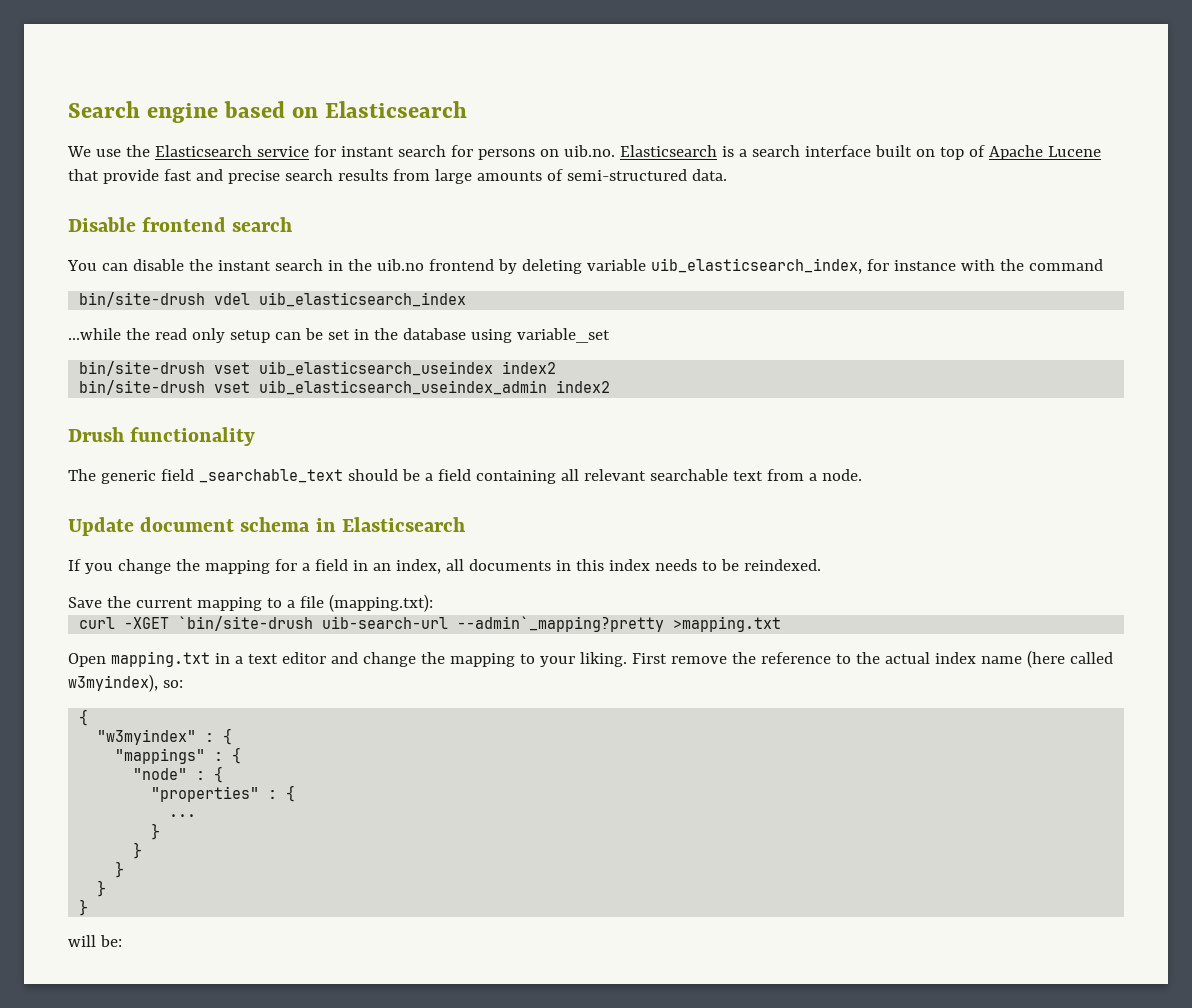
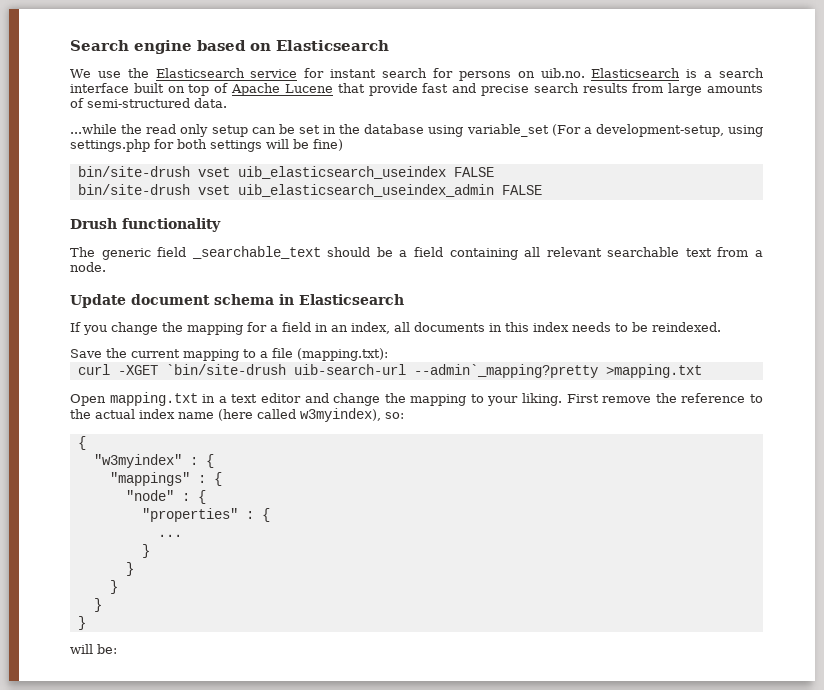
[68,217,293,232] [67,258,1103,274] [79,292,467,307] // Disable frontend search // You can disable the instant search in the uib.no frontend by deleting variable uib_elasticsearch_index, for instance with the command // bin/site-drush vdel uib_elasticsearch_index -> (227, 103) none
(610, 335) none -> [551,124,763,137] [70,139,343,152] (For a development-setup, using settings.php for both settings will be fine)
[502,361,557,374] index2 -> [453,167,494,177] FALSE
[556,380,611,393] index2 -> [501,185,542,195] FALSE

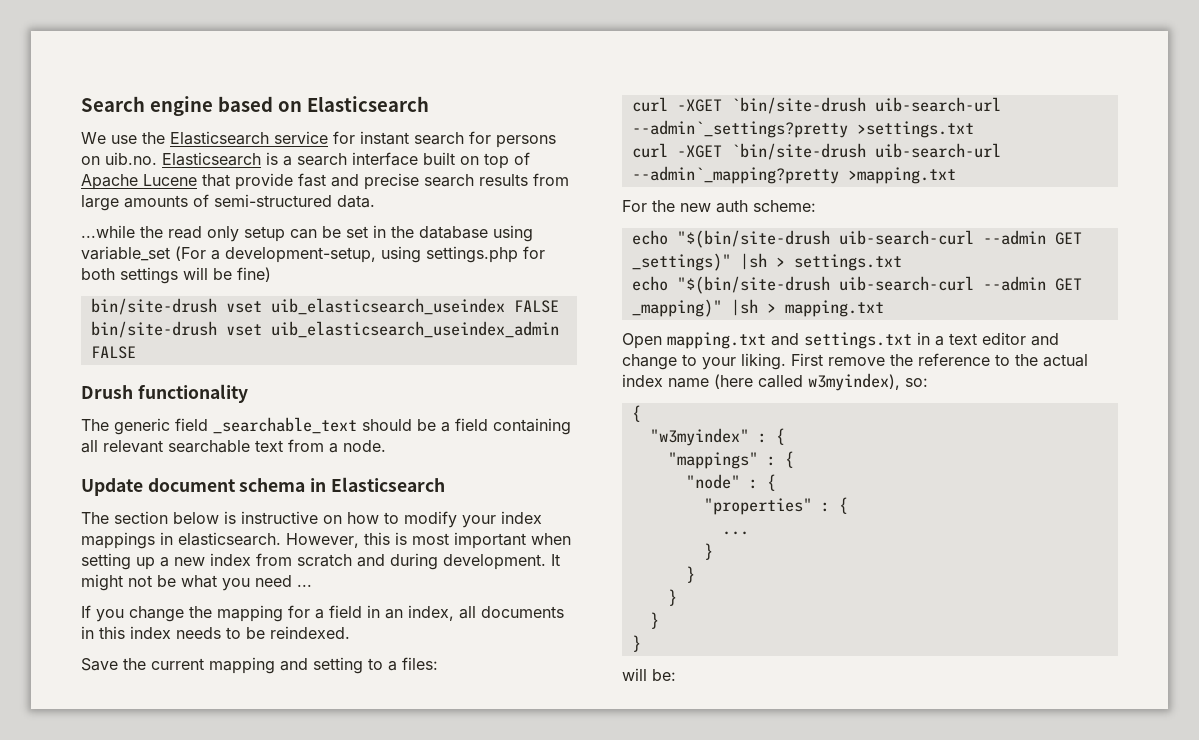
(404, 299) none -> [81,511,542,528] [81,532,571,549] [81,553,560,570] [81,574,312,591] // The section below is instructive on how to modify your index mappings in elasticsearch. However, this is most important when setting up a new index from scratch and during development. It might not be what you need ...
[243,348,388,361] to a file (mapping.txt): -> [280,657,438,674] [631,97,1001,114] [631,120,974,138] and setting to a files: // curl -XGET `bin/site-drush uib-search-url --admin`_settings?pretty >settings.txt
(702, 371) none -> [622,200,816,213] [631,230,1082,248] [631,253,902,271] [631,276,1082,294] [631,299,884,317] // For the new auth scheme: // echo "$(bin/site-drush uib-search-curl --admin GET _settings)" |sh > settings.txt // echo "$(bin/site-drush uib-search-curl --admin GET _mapping)" |sh > mapping.txt
(198, 399) none -> [771,332,912,349] and settings.txt
[384,393,467,406] the mapping -> (677, 362) none

